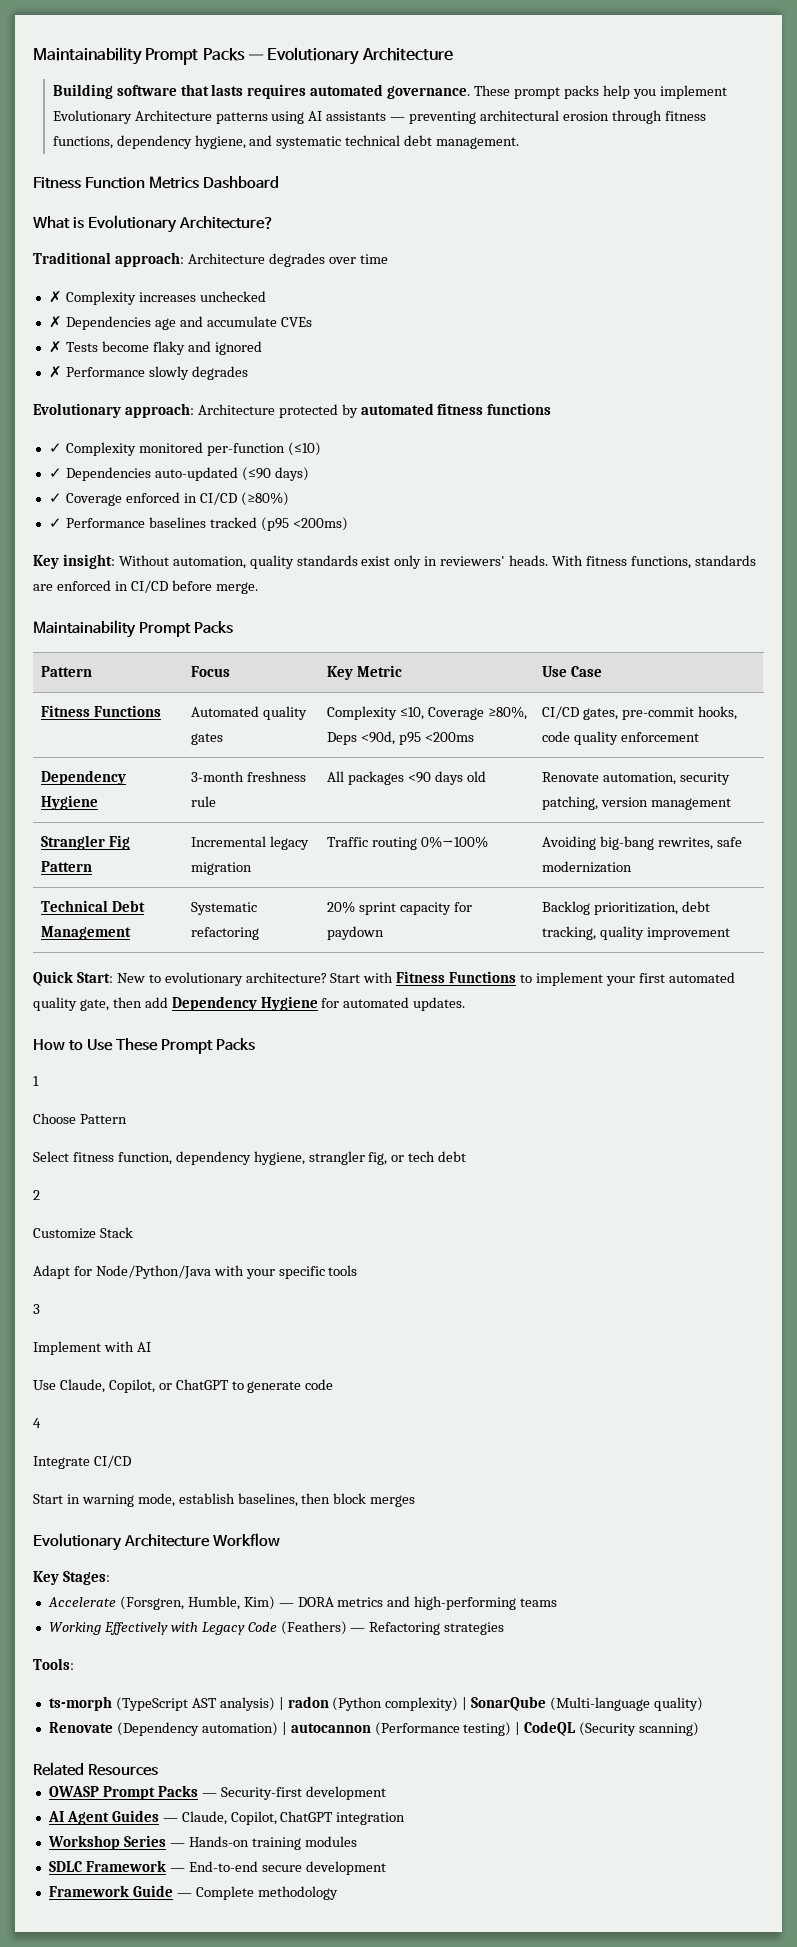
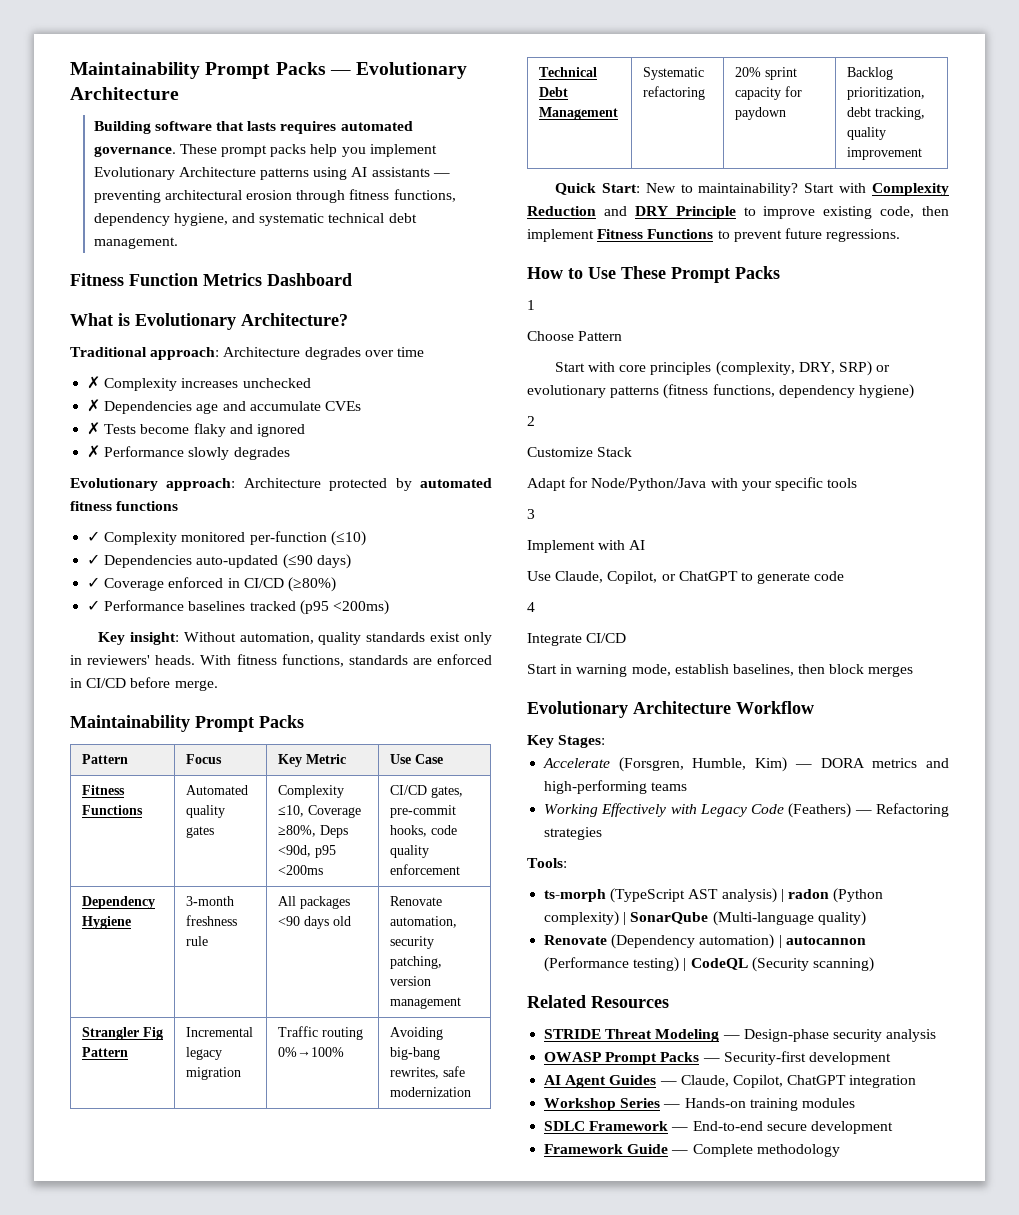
[164,971,735,986] [33,996,466,1011] evolutionary architecture? Start with Fitness Functions to implement your first automated quality gate, then add Dependency Hygiene for automated updates. -> [698,183,949,196] [527,206,949,219] [527,228,901,242] maintainability? Start with Complexity Reduction and DRY Principle to improve existing code, then implement Fitness Functions to prevent future regressions.
[33,1151,467,1165] Select fitness function, dependency hygiene, strangler fig, or tech debt -> [554,361,891,376] [527,384,914,399] Start with core principles (complexity, DRY, SRP) or evolutionary patterns (fitness functions, dependency hygiene)
(159, 1770) none -> [544,1029,937,1042] // STRIDE Threat Modeling — Design-phase security analysis

